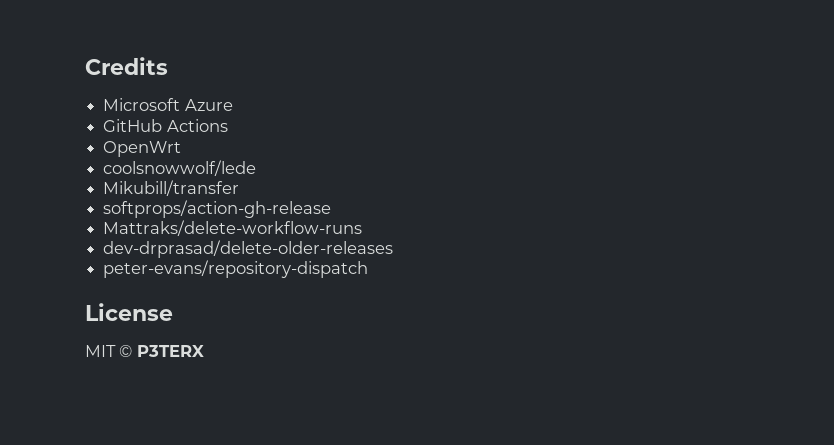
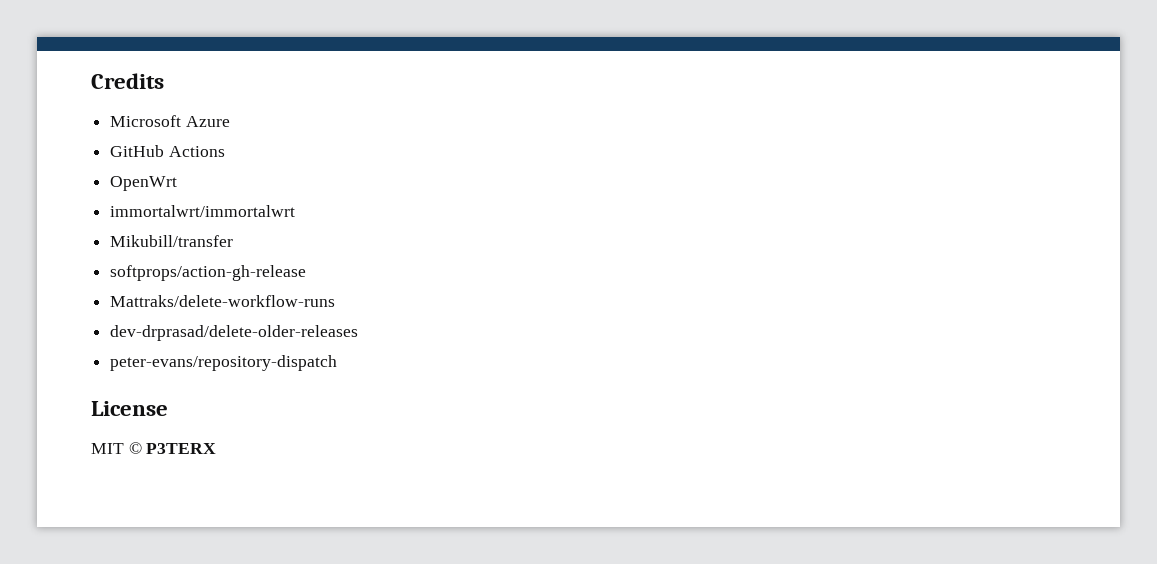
[103,160,257,176] coolsnowwolf/lede -> [110,205,296,217] immortalwrt/immortalwrt

